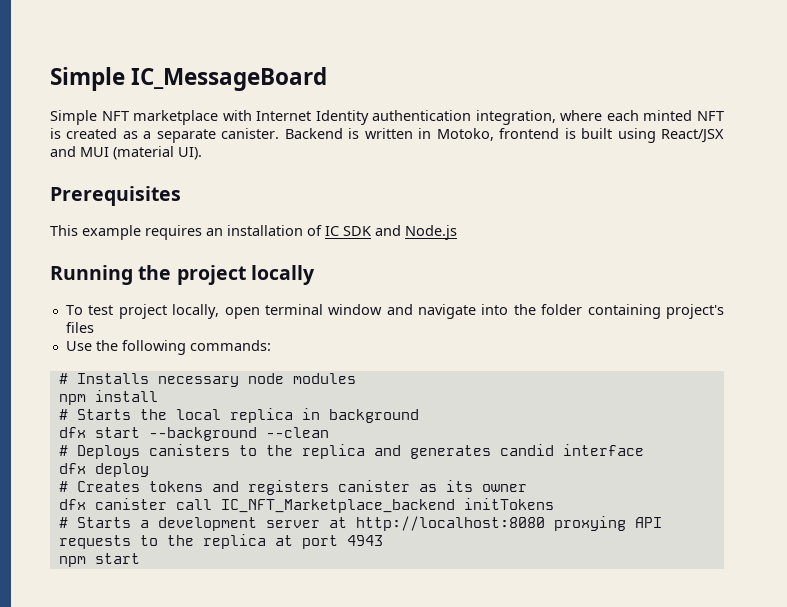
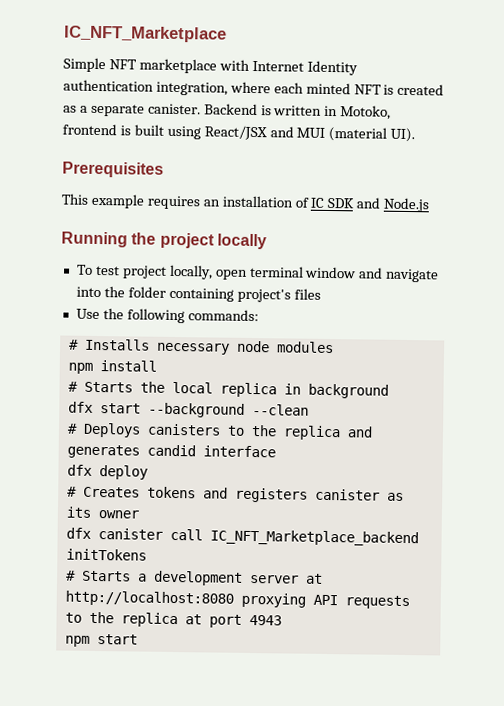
[50,67,328,91] Simple IC_MessageBoard -> [64,25,227,43] IC_NFT_Marketplace

